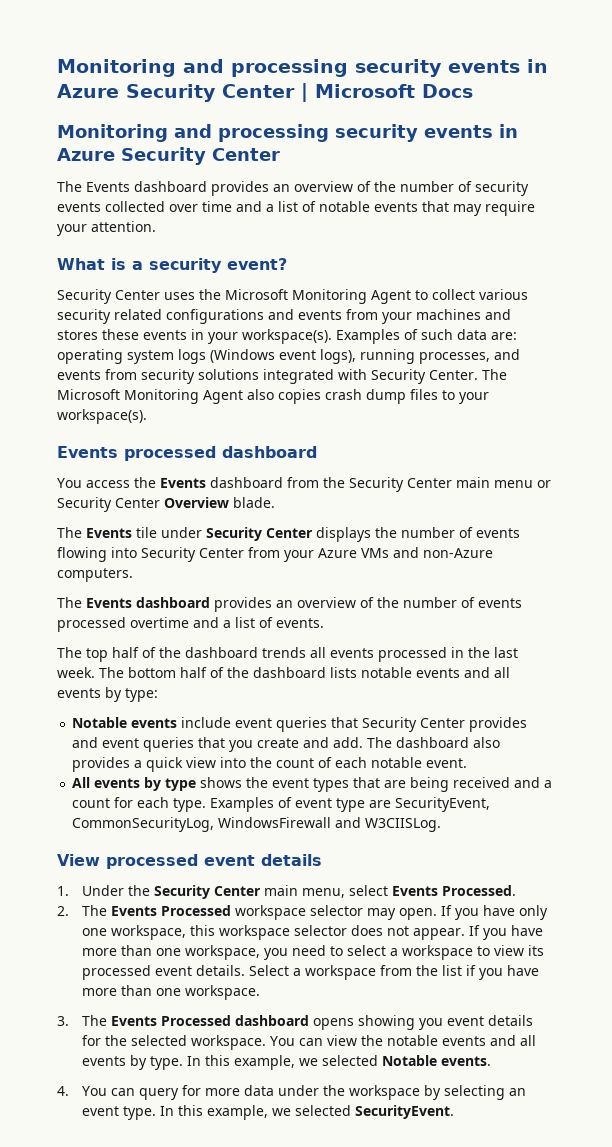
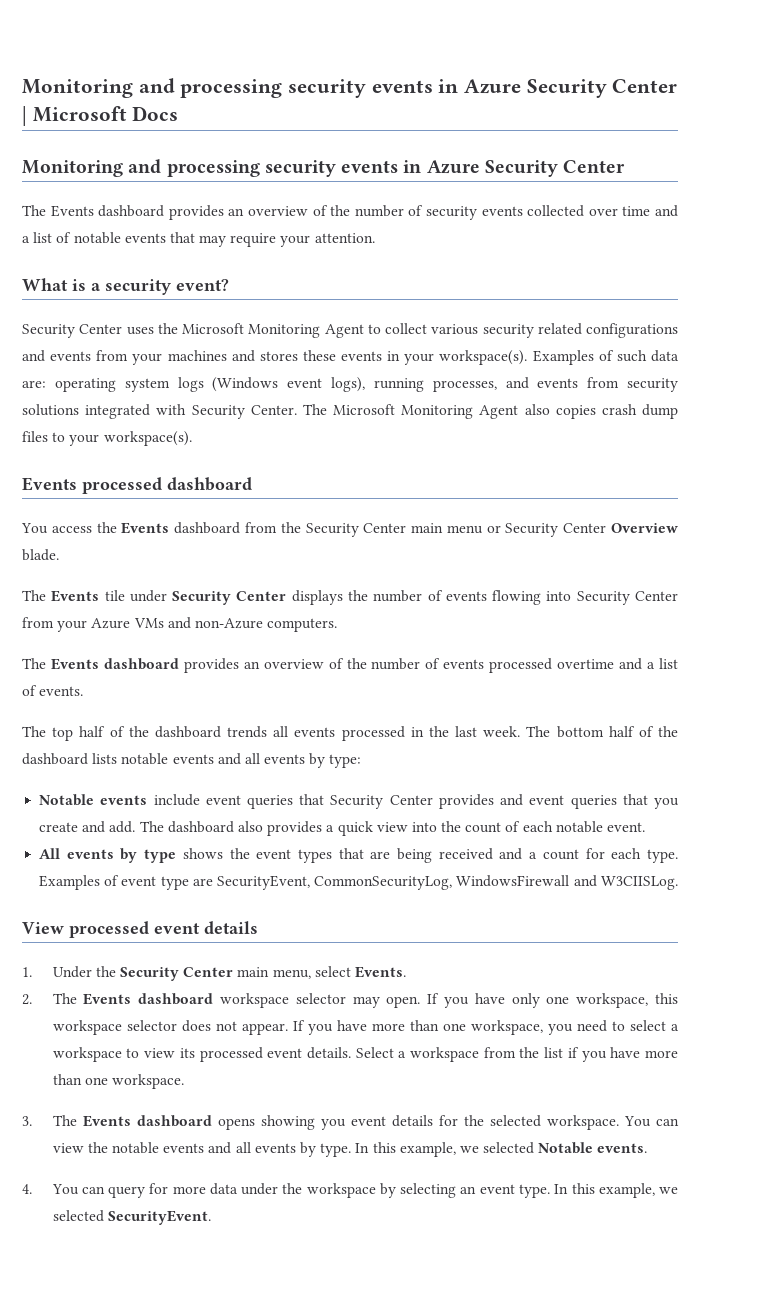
[391,885,516,896] Events Processed. -> [354,966,406,978] Events.
[160,905,231,916] Processed -> [138,993,214,1005] dashboard
[160,1015,231,1026] Processed -> (131, 1121) none

